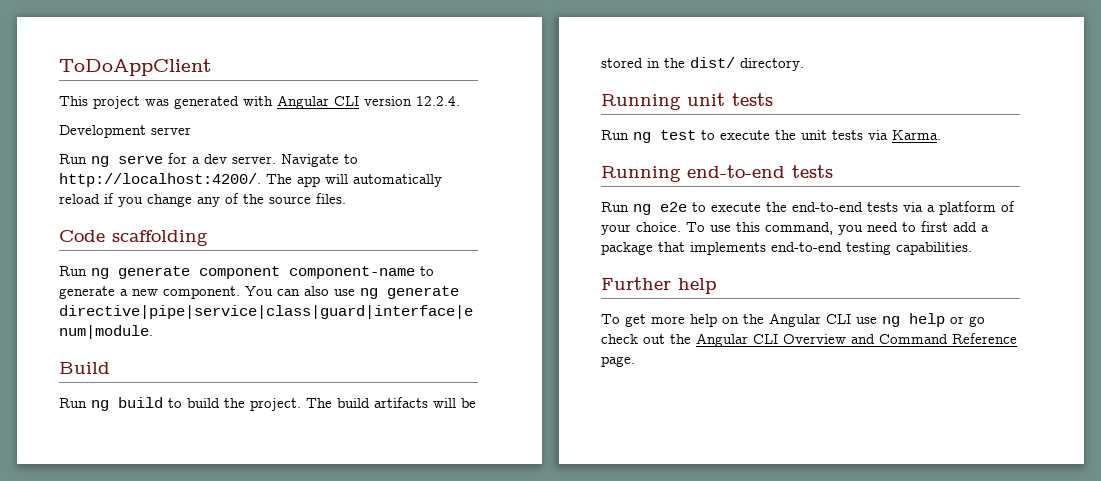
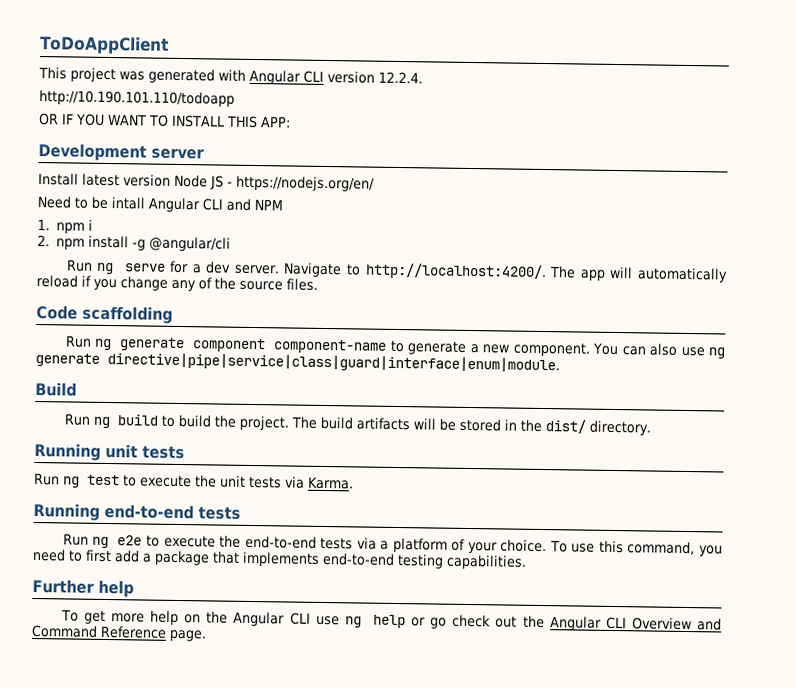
[59,125,191,138] Development server -> [39,90,235,107] [38,113,291,129] [38,143,205,162] [38,173,375,192] [37,196,283,213] [37,219,93,234] [37,235,231,252] http://10.190.101.110/todoapp // OR IF YOU WANT TO INSTALL THIS APP: // Development server // Install latest version Node JS - https://nodejs.org/en/ // Need to be intall Angular CLI and NPM // 1. npm i // 2. npm install -g @angular/cli

